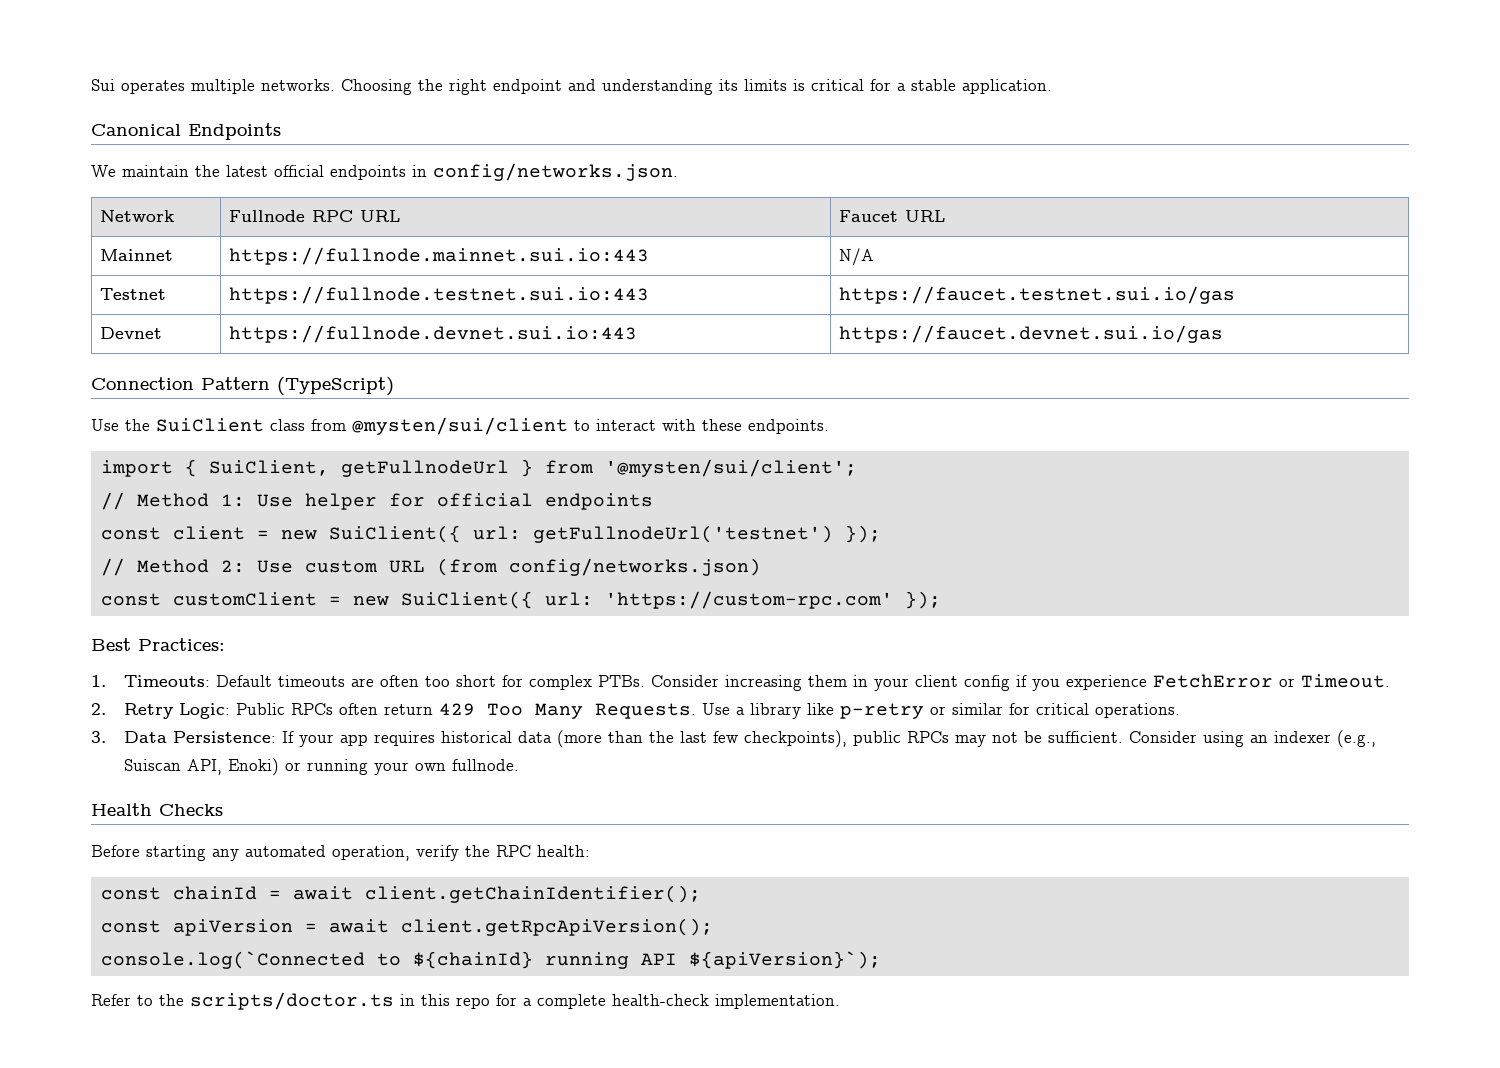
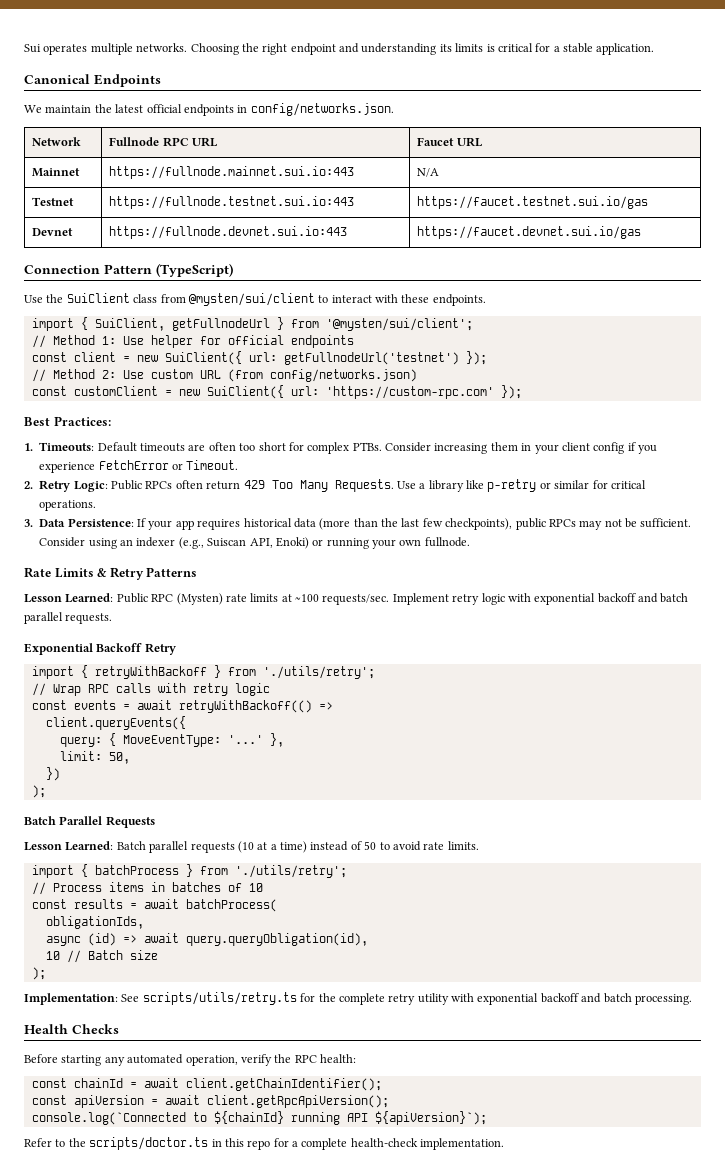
(519, 765) none -> [24,567,198,580] [24,593,689,605] [24,612,113,624] [24,643,176,655] [31,665,375,679] [31,683,270,696] [31,700,333,713] [45,716,186,730] [59,733,284,747] [59,751,130,764] [45,767,60,781] [31,785,46,798] [24,816,155,828] [24,841,479,853] [31,864,347,878] [31,882,263,895] [31,899,277,912] [45,916,144,929] [45,933,368,946] [45,950,158,963] [31,967,46,980] [24,992,692,1005] // Rate Limits & Retry Patterns // Lesson Learned: Public RPC (Mysten) rate limits at ~100 requests/sec. Implement retry logic with exponential backoff and batch parallel requests. // Exponential Backoff Retry // import { retryWithBackoff } from './utils/retry'; // // Wrap RPC calls with retry logic // const events = await retryWithBackoff(() => // client.queryEvents({ // query: { MoveEventType: '...' }, // limit: 50, // }) // ); // Batch Parallel Requests // Lesson Learned: Batch parallel requests (10 at a time) instead of 50 to avoid rate limits. // import { batchProcess } from './utils/retry'; // // Process items in batches of 10 // const results = await batchProcess( // obligationIds, // async (id) => await query.queryObligation(id), // 10 // Batch size // ); // Implementation: See scripts/utils/retry.ts for the complete retry utility with exponential backoff and batch processing.

